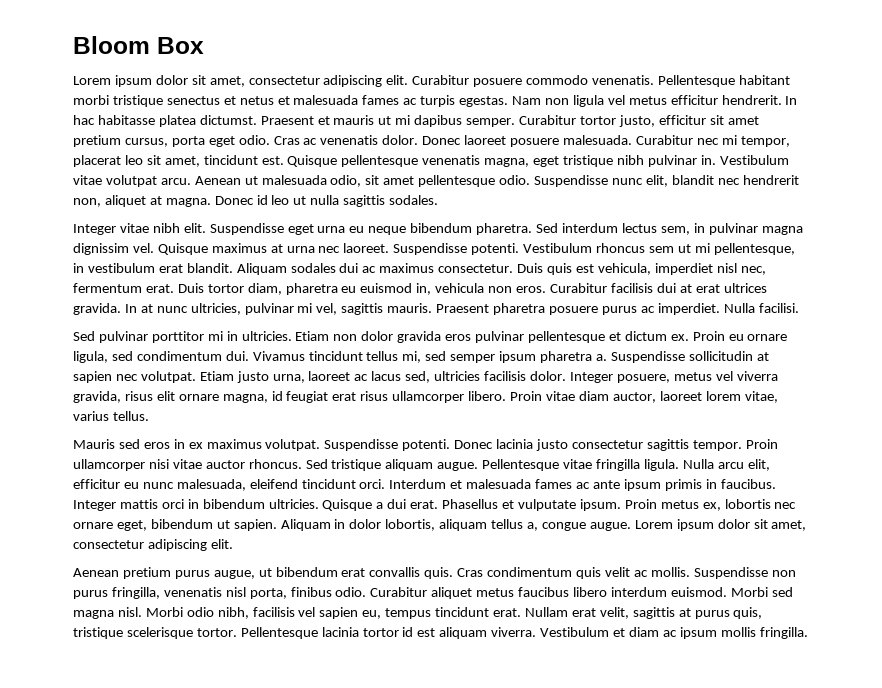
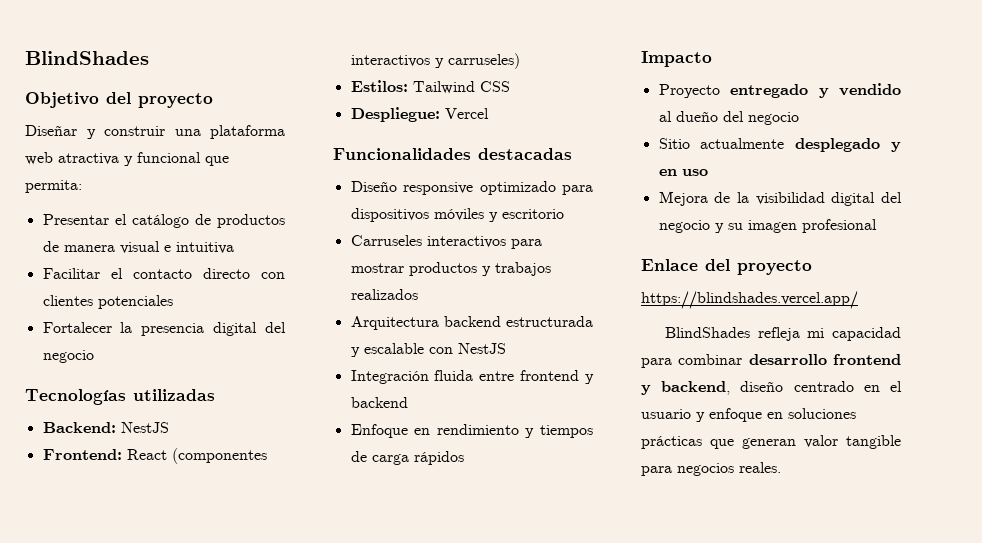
[73,36,204,54] [73,75,790,87] [73,95,798,107] [73,115,759,127] [73,135,790,147] [73,155,789,167] [73,175,799,187] [73,195,439,207] [73,223,803,235] [73,243,795,255] [73,263,766,275] [73,283,767,295] [73,303,799,315] [73,331,788,343] [73,351,769,363] [73,371,778,383] [73,391,778,403] [73,411,149,421] [73,439,778,451] [73,459,770,471] [73,479,776,491] [73,499,797,511] [73,519,807,531] [73,539,233,551] [73,567,796,579] [73,587,793,599] [73,607,763,619] [73,627,808,639] Bloom Box // Lorem ipsum dolor sit amet, consectetur adipiscing elit. Curabitur posuere commodo venenatis. Pellentesque habitant morbi tristique senectus et netus et malesuada fames ac turpis egestas. Nam non ligula vel metus efficitur hendrerit. In hac habitasse platea dictumst. Praesent et mauris ut mi dapibus semper. Curabitur tortor justo, efficitur sit amet pretium cursus, porta eget odio. Cras ac venenatis dolor. Donec laoreet posuere malesuada. Curabitur nec mi tempor, placerat leo sit amet, tincidunt est. Quisque pellentesque venenatis magna, eget tristique nibh pulvinar in. Vestibulum vitae volutpat arcu. Aenean ut malesuada odio, sit amet pellentesque odio. Suspendisse nunc elit, blandit nec hendrerit non, aliquet at magna. Donec id leo ut nulla sagittis sodales. // Integer vitae nibh elit. Suspendisse eget urna eu neque bibendum pharetra. Sed interdum lectus sem, in pulvinar magna dignissim vel. Quisque maximus at urna nec laoreet. Suspendisse potenti. Vestibulum rhoncus sem ut mi pellentesque, in vestibulum erat blandit. Aliquam sodales dui ac maximus consectetur. Duis quis est vehicula, imperdiet nisl nec, fermentum erat. Duis tortor diam, pharetra eu euismod in, vehicula non eros. Curabitur facilisis dui at erat ultrices gravida. In at nunc ultricies, pulvinar mi vel, sagittis mauris. Praesent pharetra posuere purus ac imperdiet. Nulla facilisi. // Sed pulvinar porttitor mi in ultricies. Etiam non dolor gravida eros pulvinar pellentesque et dictum ex. Proin eu ornare ligula, sed condimentum dui. Vivamus tincidunt tellus mi, sed semper ipsum pharetra a. Suspendisse sollicitudin at sapien nec volutpat. Etiam justo urna, laoreet ac lacus sed, ultricies facilisis dolor. Integer posuere, metus vel viverra gravida, risus elit ornare magna, id feugiat erat risus ullamcorper libero. Proin vitae diam auctor, laoreet lorem vitae, varius tellus. // Mauris sed eros in ex maximus volutpat. Suspendisse potenti. Donec lacinia justo consectetur sagittis tempor. Proin ullamcorper nisi vitae auctor rhoncus. Sed tristique aliquam augue. Pellentesque vitae fringilla ligula. Nulla arcu elit, efficitur eu nunc malesuada, eleifend tincidunt orci. Interdum et malesuada fames ac ante ipsum primis in faucibus. Integer mattis orci in bibendum ultricies. Quisque a dui erat. Phasellus et vulputate ipsum. Proin metus ex, lobortis nec ornare eget, bibendum ut sapien. Aliquam in dolor lobortis, aliquam tellus a, congue augue. Lorem ipsum dolor sit amet, consectetur adipiscing elit. // Aenean pretium purus augue, ut bibendum erat convallis quis. Cras condimentum quis velit ac mollis. Suspendisse non purus fringilla, venenatis nisl porta, finibus odio. Curabitur aliquet metus faucibus libero interdum euismod. Morbi sed magna nisl. Morbi odio nibh, facilisis vel sapien eu, tempus tincidunt erat. Nullam erat velit, sagittis at purus quis, tristique scelerisque tortor. Pellentesque lacinia tortor id est aliquam viverra. Vestibulum et diam ac ipsum mollis fringilla. -> [25,51,149,65] [25,92,213,108] [25,125,285,139] [25,152,229,166] [25,180,82,193] [42,214,285,228] [42,241,234,254] [42,268,285,279] [42,295,173,309] [42,322,286,336] [42,350,94,363] [25,389,215,405] [42,422,169,433] [42,448,267,464] [350,53,520,69] [350,80,510,94] [350,107,489,122] [333,148,572,160] [350,181,593,195] [350,208,564,222] [350,235,542,249] [350,262,551,276] [350,289,418,300] [350,316,593,330] [350,343,506,357] [350,370,594,384] [350,397,408,408] [350,424,593,438] [350,451,464,465] [641,51,712,67] [658,83,901,98] [658,111,799,125] [658,138,901,152] [658,169,708,176] [658,191,902,206] [658,219,877,233] [641,259,812,275] [641,291,858,309] [664,327,901,341] [641,354,901,368] [641,381,902,395] [641,408,856,422] [641,435,901,449] [641,462,781,476] BlindShades // Objetivo del proyecto // Diseñar y construir una plataforma web atractiva y funcional que permita: // Presentar el catálogo de productos de manera visual e intuitiva // Facilitar el contacto directo con clientes potenciales // Fortalecer la presencia digital del negocio // Tecnologías utilizadas // Backend: NestJS // Frontend: React (componentes interactivos y carruseles) // Estilos: Tailwind CSS // Despliegue: Vercel // Funcionalidades destacadas // Diseño responsive optimizado para dispositivos móviles y escritorio // Carruseles interactivos para mostrar productos y trabajos realizados // Arquitectura backend estructurada y escalable con NestJS // Integración fluida entre frontend y backend // Enfoque en rendimiento y tiempos de carga rápidos // Impacto // Proyecto entregado y vendido al dueño del negocio // Sitio actualmente desplegado y en uso // Mejora de la visibilidad digital del negocio y su imagen profesional // Enlace del proyecto // https://blindshades.vercel.app/ // BlindShades refleja mi capacidad para combinar desarrollo frontend y backend, diseño centrado en el usuario y enfoque en soluciones prácticas que generan valor tangible para negocios reales.

